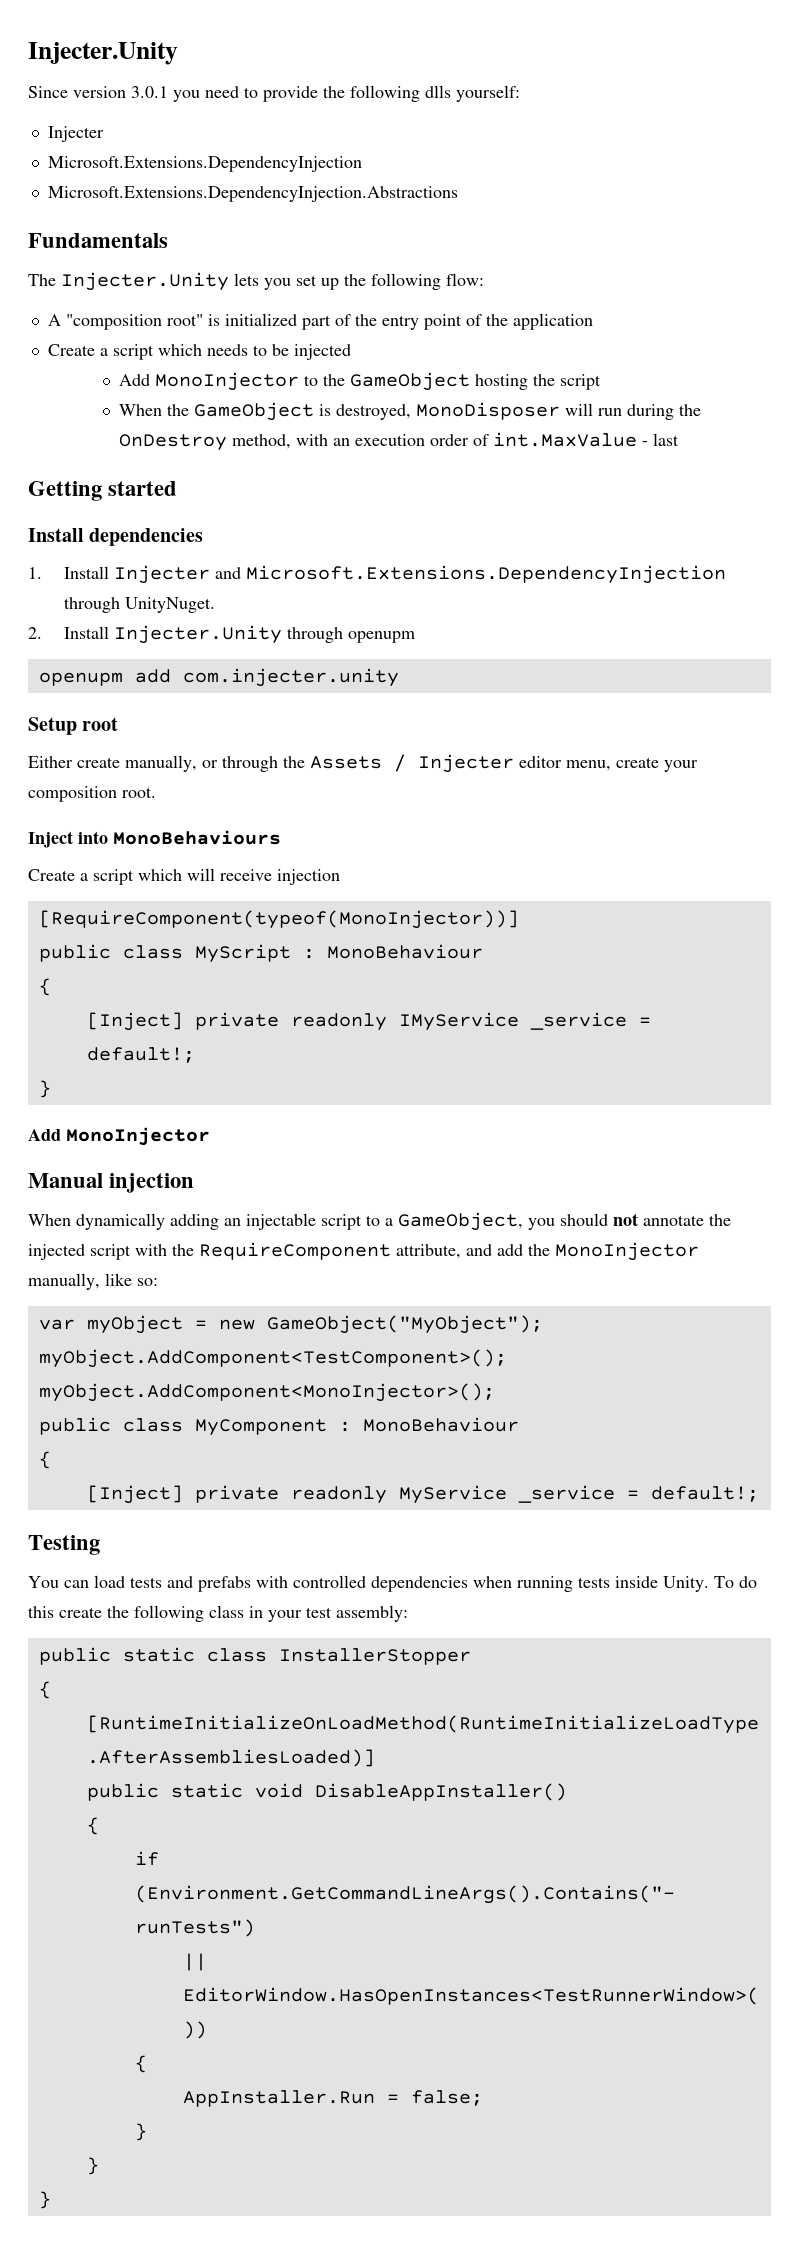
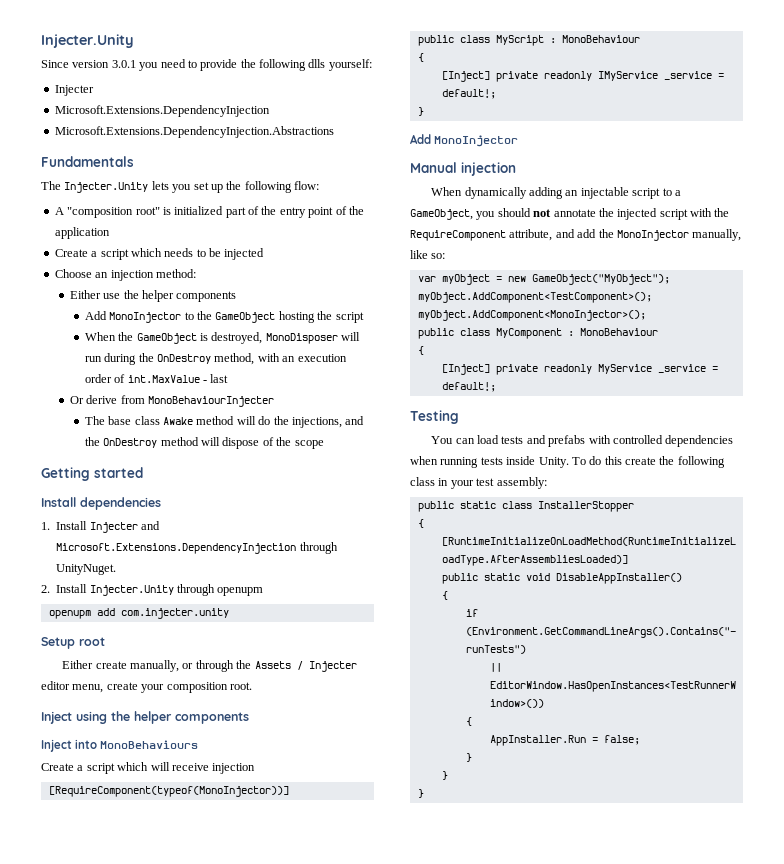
(351, 352) none -> [54,269,196,281] [69,290,237,302] // Choose an injection method: // Either use the helper components
(680, 439) none -> [69,395,274,407] [84,416,365,428] [84,437,324,449] // Or derive from MonoBehaviourInjecter // The base class Awake method will do the injections, and the OnDestroy method will dispose of the scope
(156, 792) none -> [41,711,249,724] // Inject using the helper components

